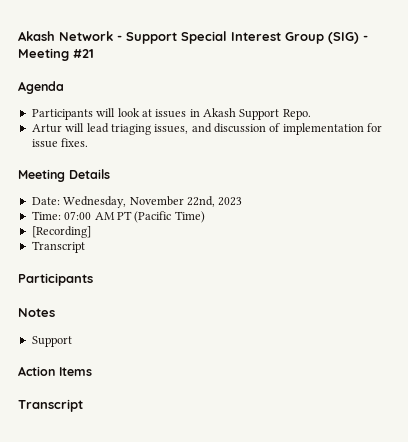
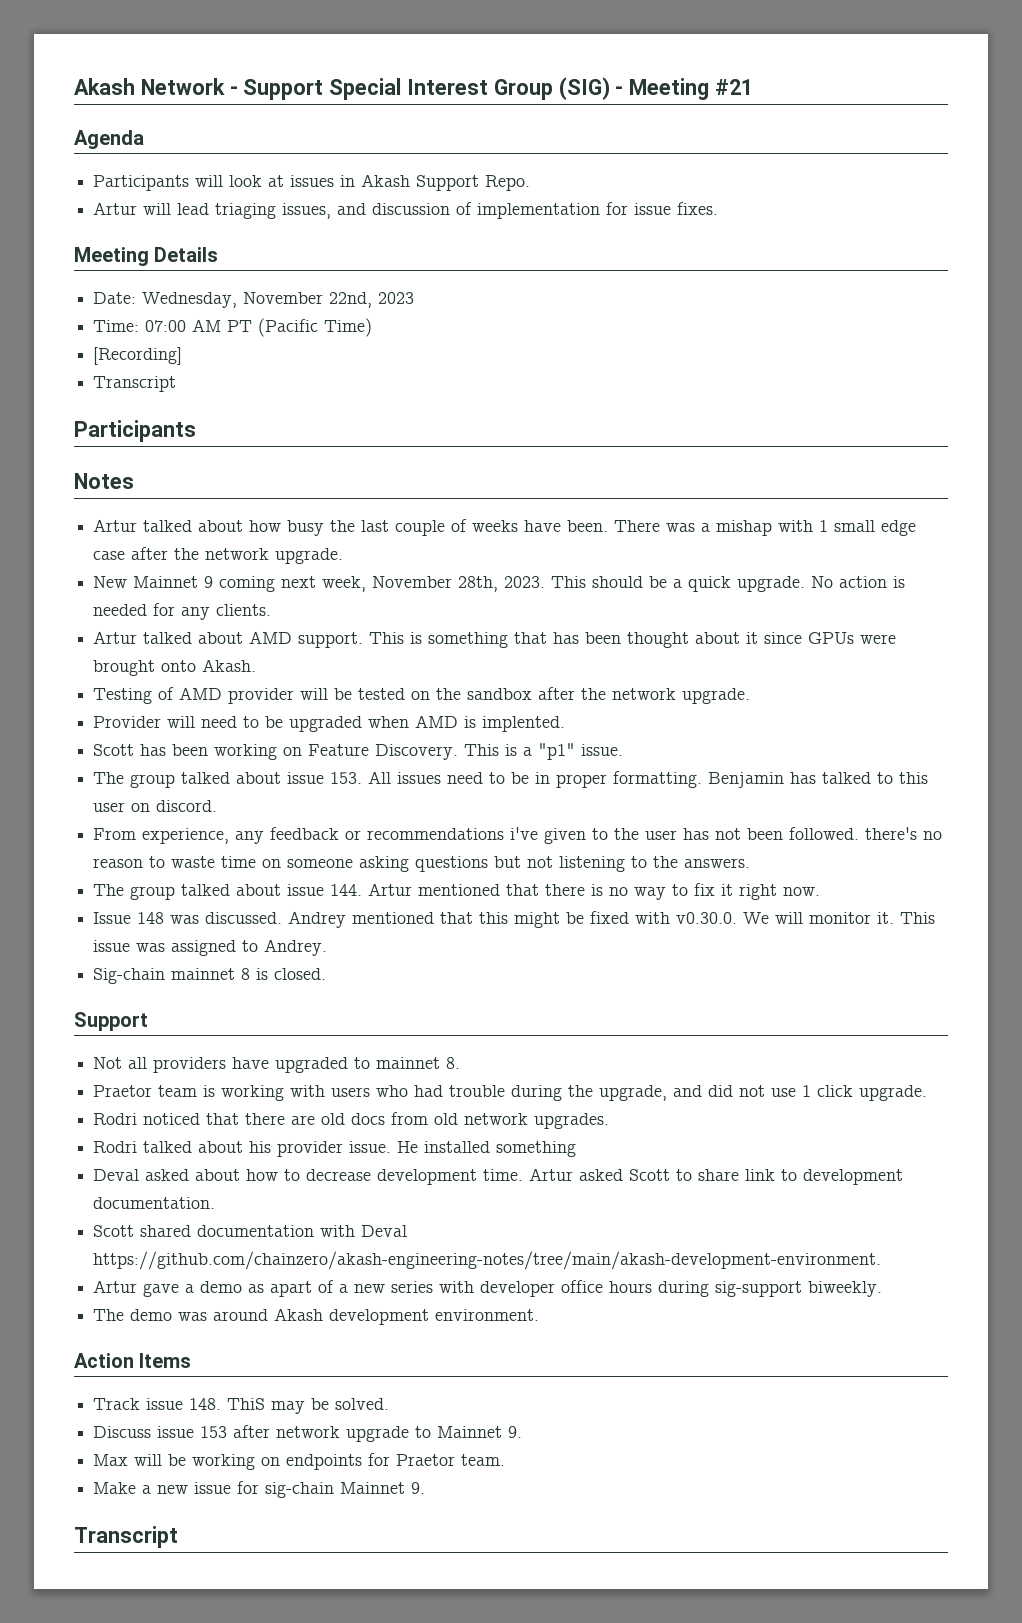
[31,336,72,347] [18,366,92,376] Support // Action Items -> [93,519,917,536] [93,547,344,564] [93,576,906,592] [93,603,272,620] [93,631,897,648] [93,659,257,676] [93,687,751,704] [93,715,566,732] [93,743,624,760] [93,771,929,788] [93,800,218,812] [93,827,943,844] [93,856,751,872] [93,883,821,900] [93,911,936,928] [93,939,328,956] [93,968,327,984] [74,1012,148,1031] [93,1057,461,1073] [93,1085,928,1101] [93,1112,610,1129] [93,1141,577,1157] [93,1168,904,1185] [93,1197,216,1209] [93,1225,408,1237] [93,1251,882,1270] [93,1280,883,1297] [93,1308,540,1325] [74,1353,192,1368] [93,1398,390,1414] [93,1425,523,1442] [93,1453,506,1470] [93,1481,426,1498] Artur talked about how busy the last couple of weeks have been. There was a mishap with 1 small edge case after the network upgrade. // New Mainnet 9 coming next week, November 28th, 2023. This should be a quick upgrade. No action is needed for any clients. // Artur talked about AMD support. This is something that has been thought about it since GPUs were brought onto Akash. // Testing of AMD provider will be tested on the sandbox after the network upgrade. // Provider will need to be upgraded when AMD is implented. // Scott has been working on Feature Discovery. This is a "p1" issue. // The group talked about issue 153. All issues need to be in proper formatting. Benjamin has talked to this user on discord. // From experience, any feedback or recommendations i've given to the user has not been followed. there's no reason to waste time on someone asking questions but not listening to the answers. // The group talked about issue 144. Artur mentioned that there is no way to fix it right now. // Issue 148 was discussed. Andrey mentioned that this might be fixed with v0.30.0. We will monitor it. This issue was assigned to Andrey. // Sig-chain mainnet 8 is closed. // Support // Not all providers have upgraded to mainnet 8. // Praetor team is working with users who had trouble during the upgrade, and did not use 1 click upgrade. // Rodri noticed that there are old docs from old network upgrades. // Rodri talked about his provider issue. He installed something // Deval asked about how to decrease development time. Artur asked Scott to share link to development documentation. // Scott shared documentation with Deval https://github.com/chainzero/akash-engineering-notes/tree/main/akash-development-environment. // Artur gave a demo as apart of a new series with developer office hours during sig-support biweekly. // The demo was around Akash development environment. // Action Items // Track issue 148. ThiS may be solved. // Discuss issue 153 after network upgrade to Mainnet 9. // Max will be working on endpoints for Praetor team. // Make a new issue for sig-chain Mainnet 9.

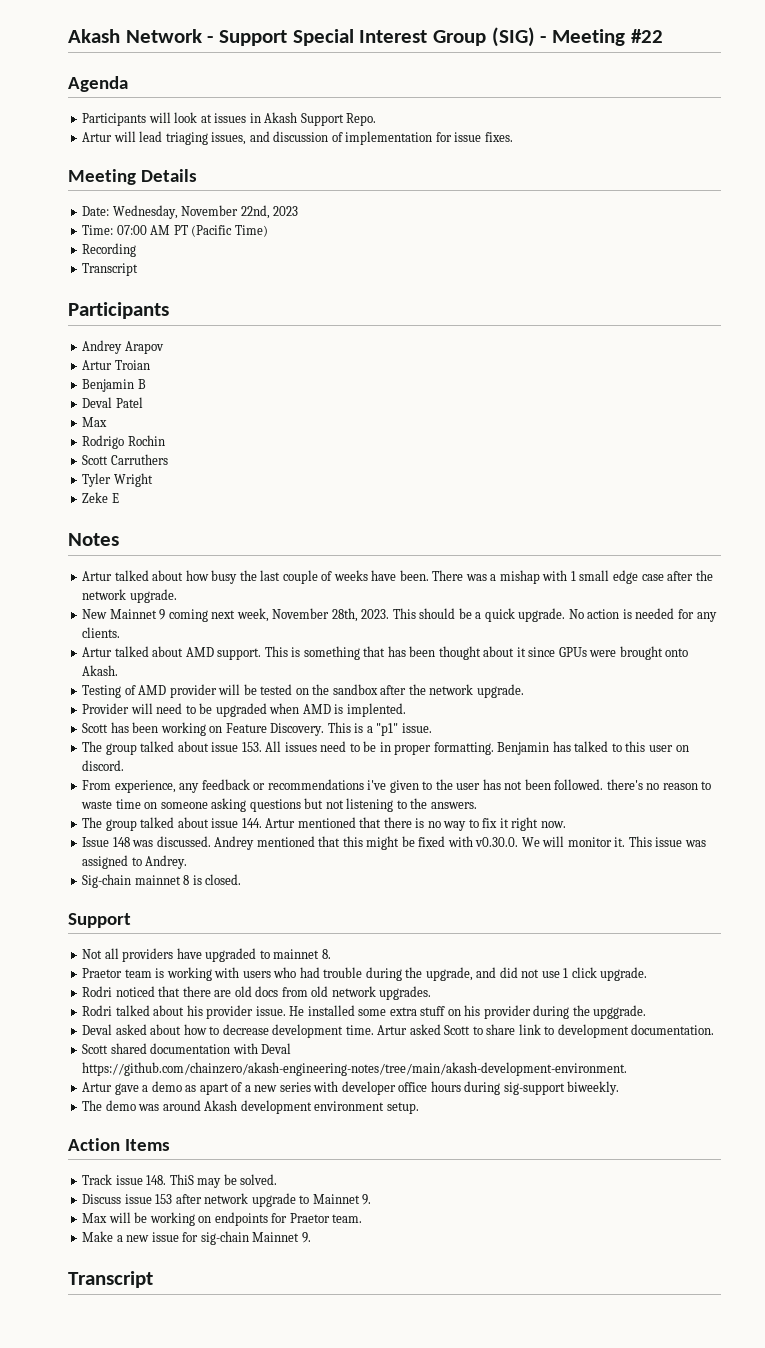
[715,79,754,95] #21 -> [630,29,663,43] #22
[93,347,183,365] [Recording] -> [82,243,137,257] Recording
(196, 431) none -> [82,340,164,354] [82,360,150,370] [82,379,146,392] [82,397,143,408] [82,417,108,427] [82,435,165,449] [82,454,168,465] [82,473,153,487] [82,492,119,503] // Andrey Arapov // Artur Troian // Benjamin B // Deval Patel // Max // Rodrigo Rochin // Scott Carruthers // Tyler Wright // Zeke E
[496,1141,577,1157] something -> [358,1005,647,1019] some extra stuff on his provider during the upggrade.
[435,1309,540,1321] environment. -> [314,1101,419,1114] environment setup.

